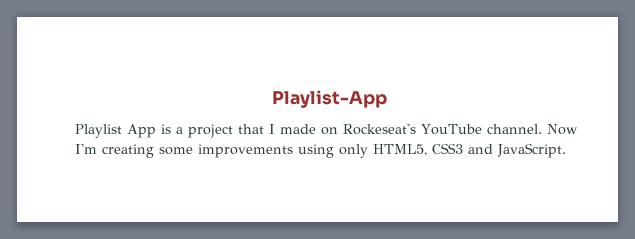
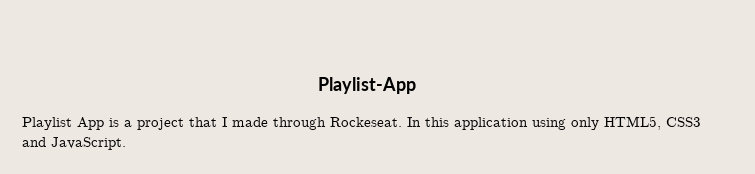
[321,123,578,135] [75,143,293,158] on Rockeseat's YouTube channel. Now I'm creating some improvements -> [273,117,528,130] through Rockeseat. In this application

